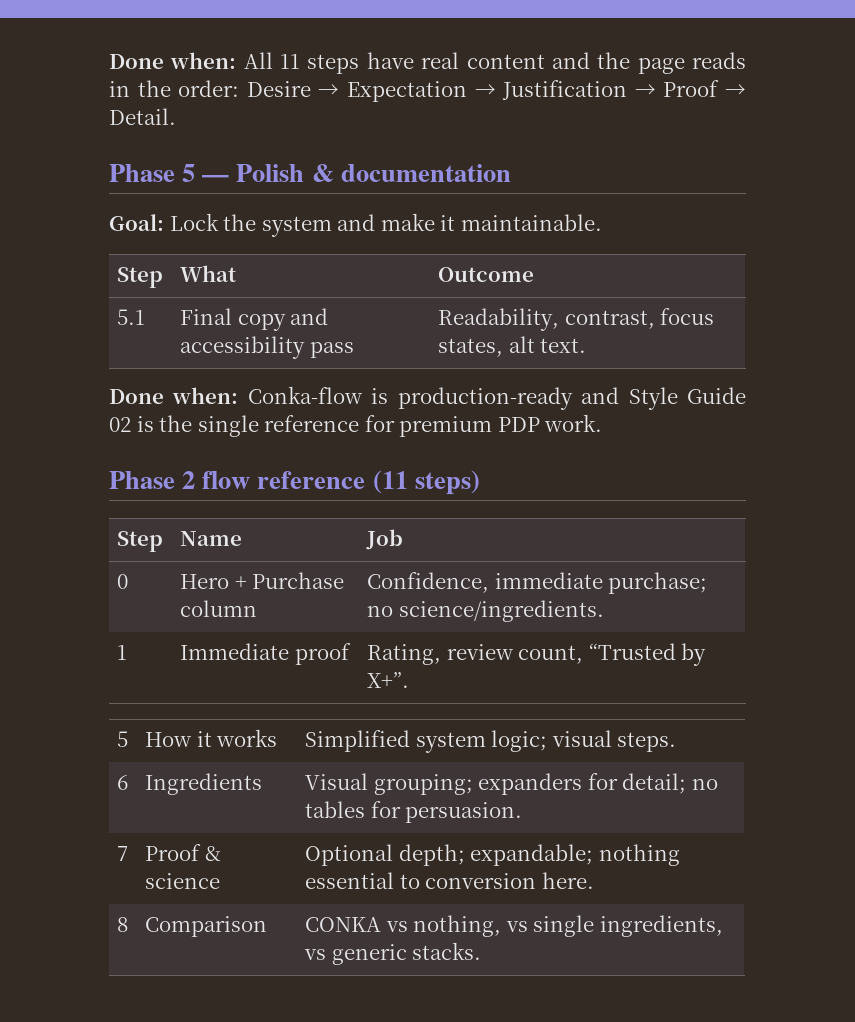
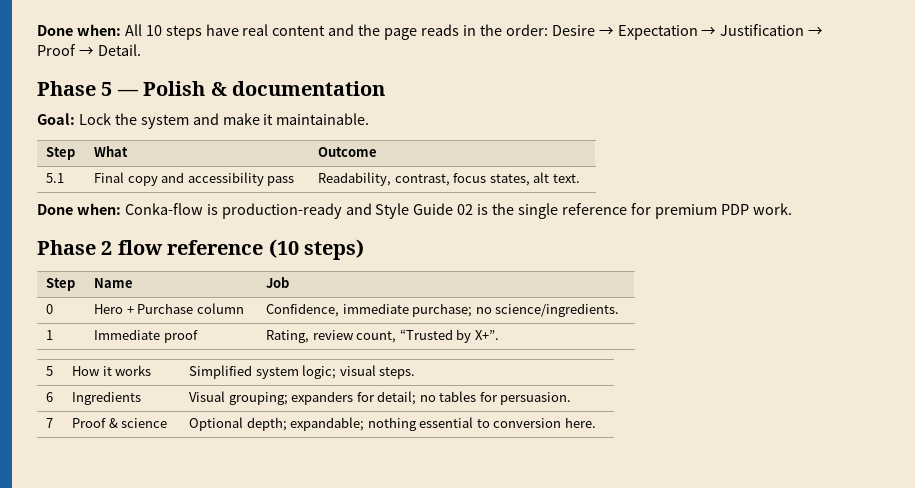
[280,54,301,69] 11 -> [145,25,162,36] 10
[372,470,408,494] (11 -> [268,239,299,258] (10
[117,917,129,932] [145,916,268,937] [305,915,723,937] [304,942,482,965] // 8 | Comparison | CONKA vs nothing, vs single ingredients, vs generic stacks. -> (596, 422) none

